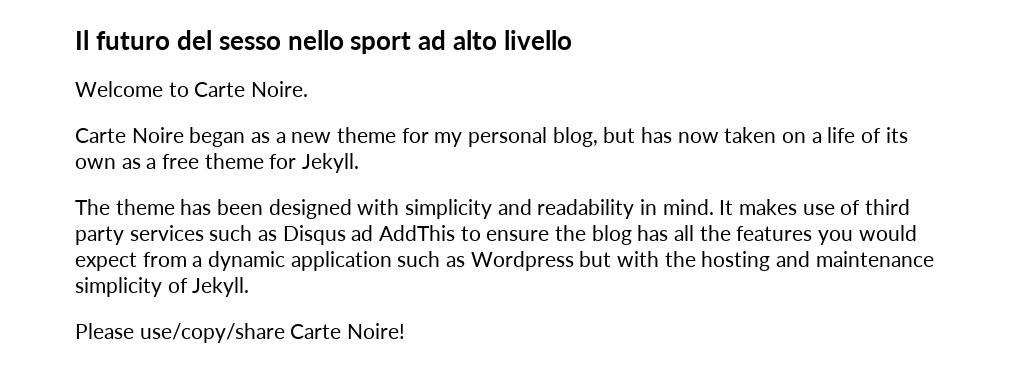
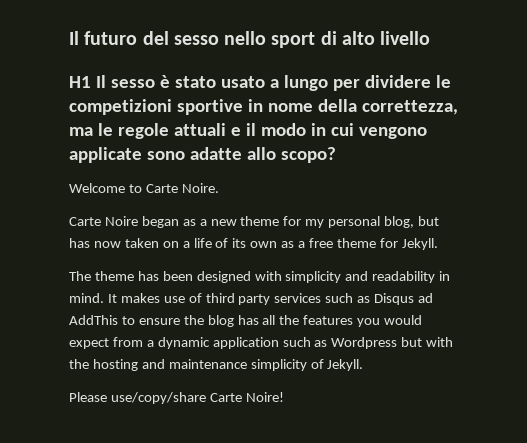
[418,30,447,50] ad -> [320,31,337,45] di
(573, 40) none -> [69,75,451,91] [69,99,458,115] [69,123,427,139] [69,147,336,163] // H1 Il sesso è stato usato a lungo per dividere le competizioni sportive in nome della correttezza, ma le regole attuali e il modo in cui vengono applicate sono adatte allo scopo?

